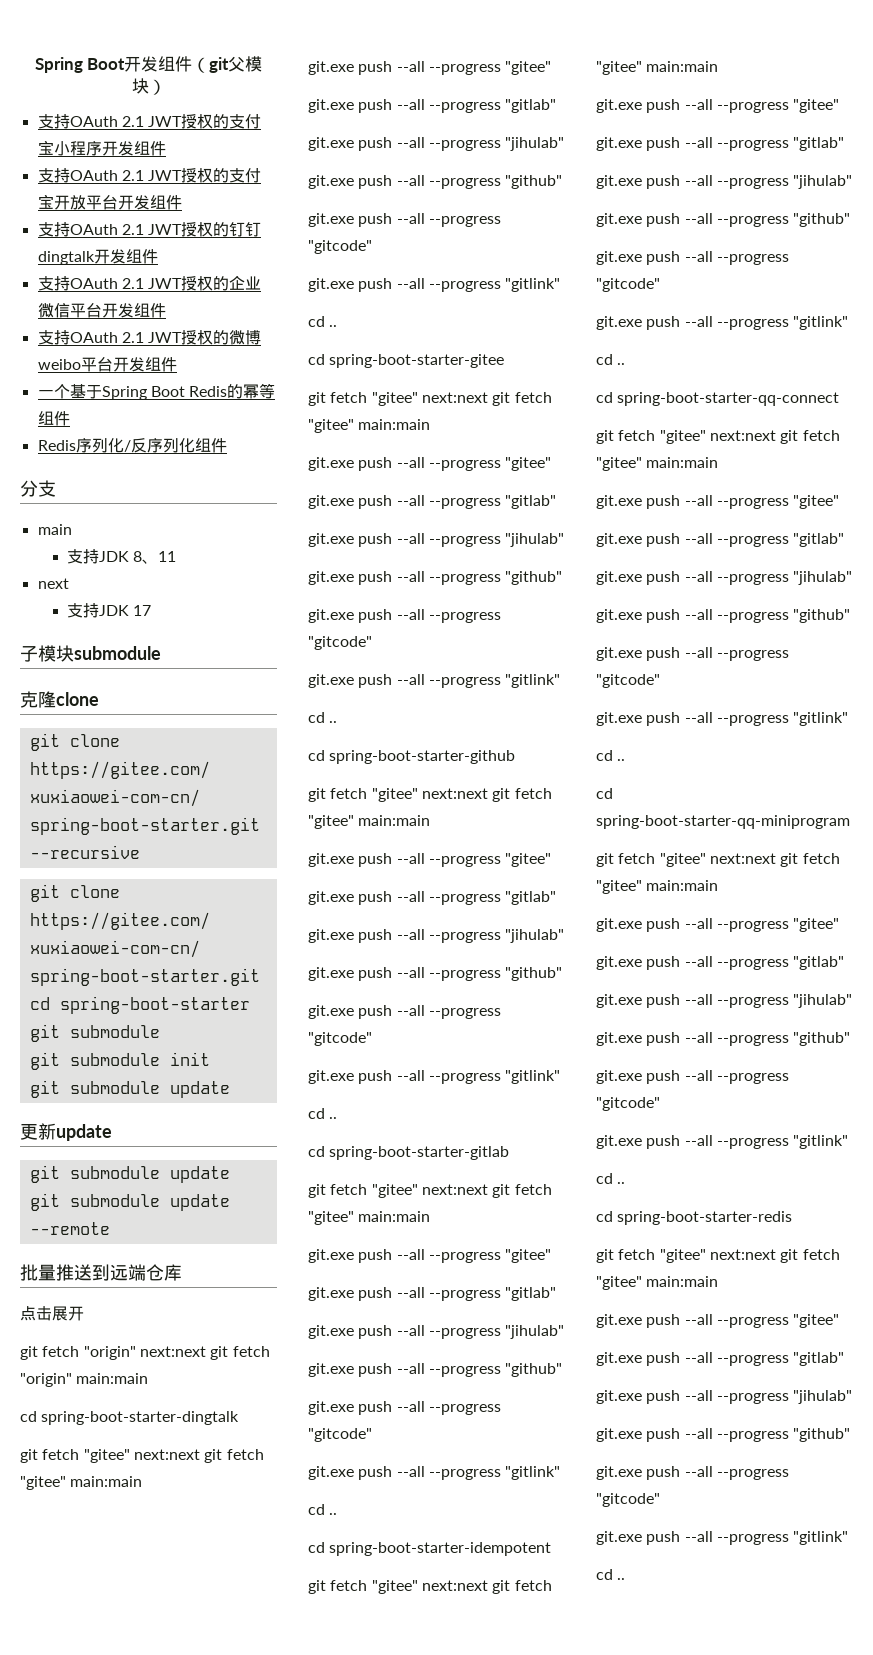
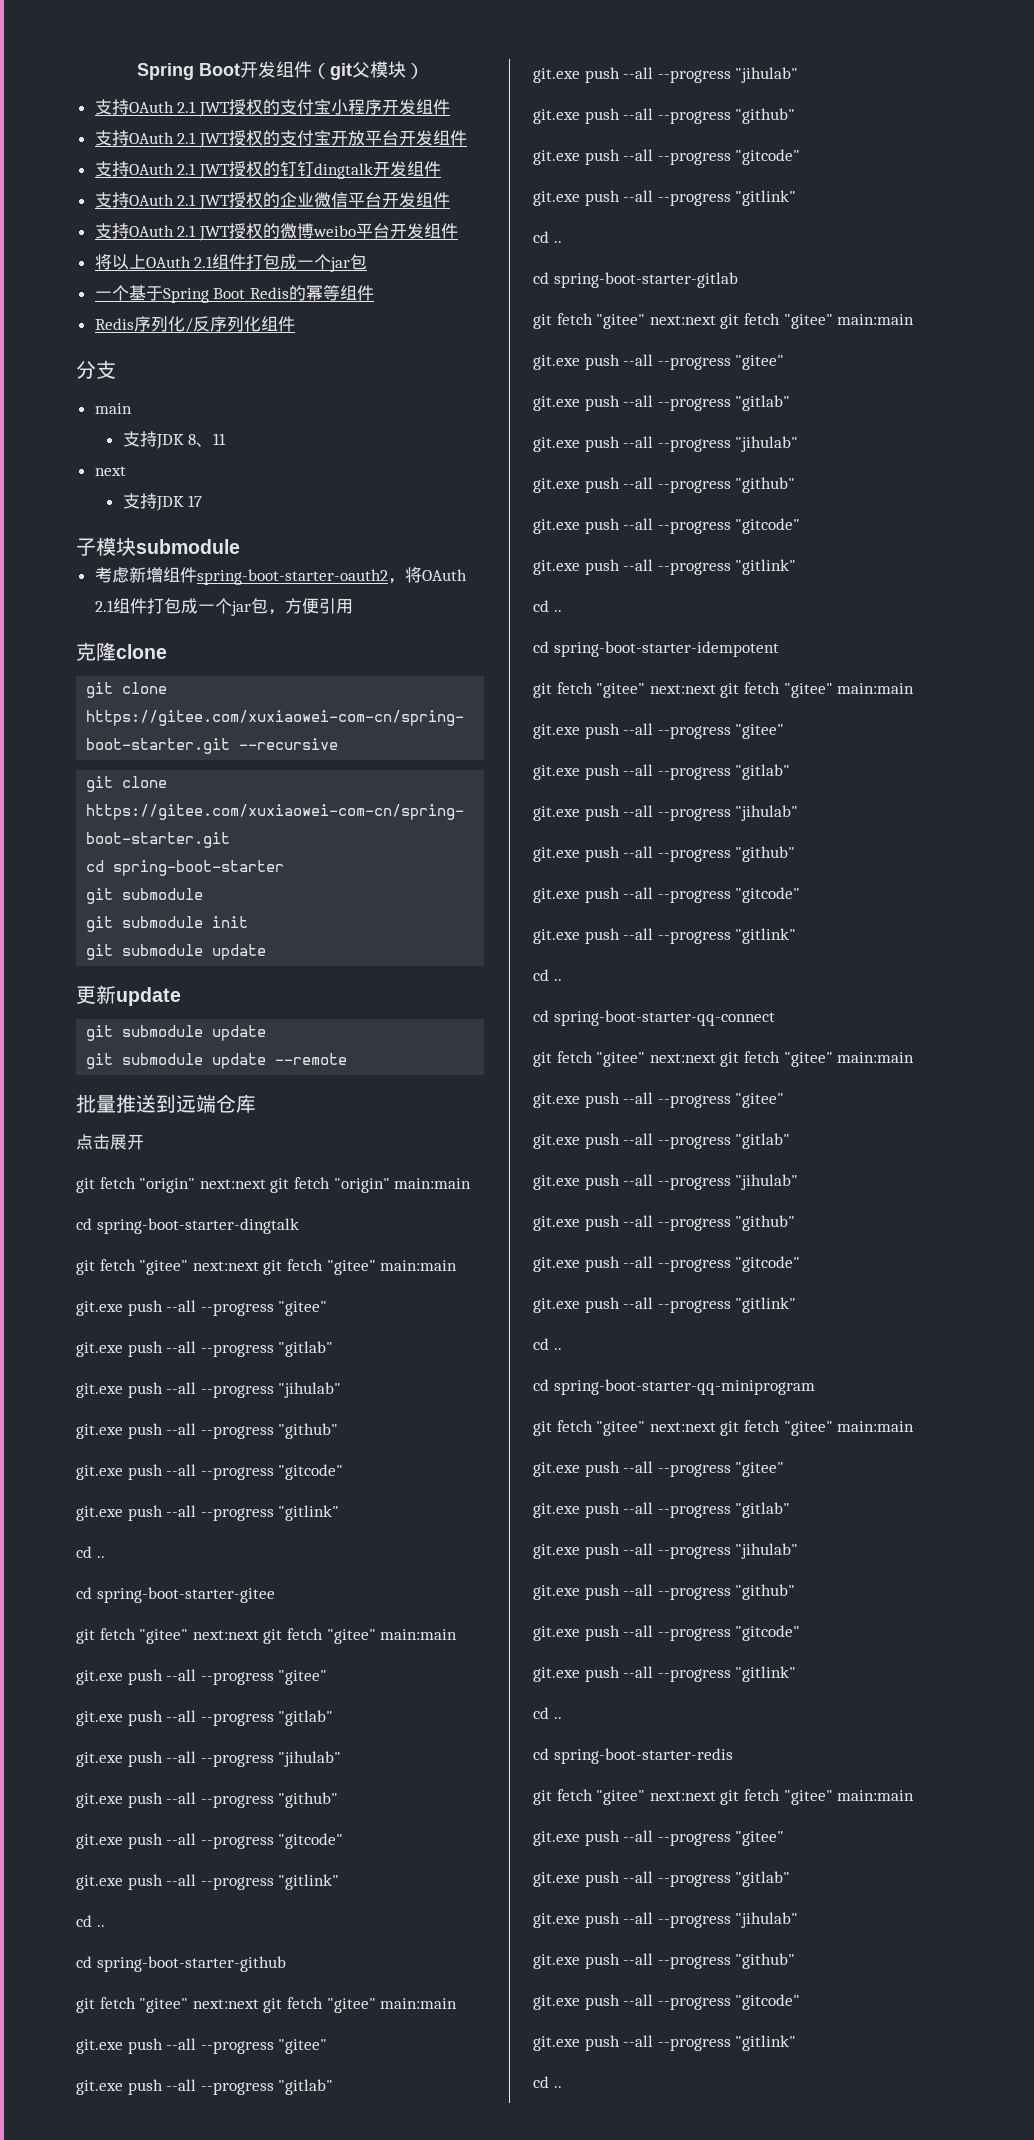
(177, 364) none -> [94,254,368,272] // 将以上OAuth 2.1组件打包成一个jar包
(161, 653) none -> [94,567,467,585] [94,598,353,616] // 考虑新增组件spring-boot-starter-oauth2，将OAuth 2.1组件打包成一个jar包，方便引用

